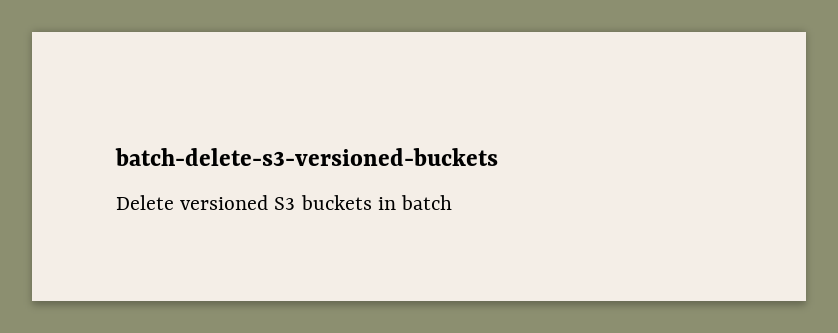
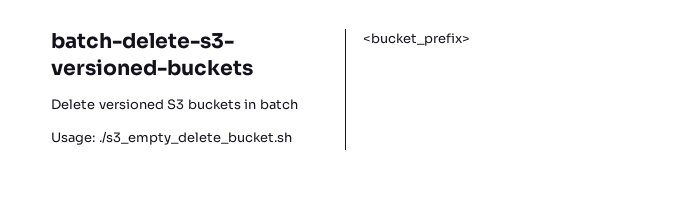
(453, 202) none -> [51,131,292,145] [363,33,470,46] // Usage: ./s3_empty_delete_bucket.sh <bucket_prefix>

